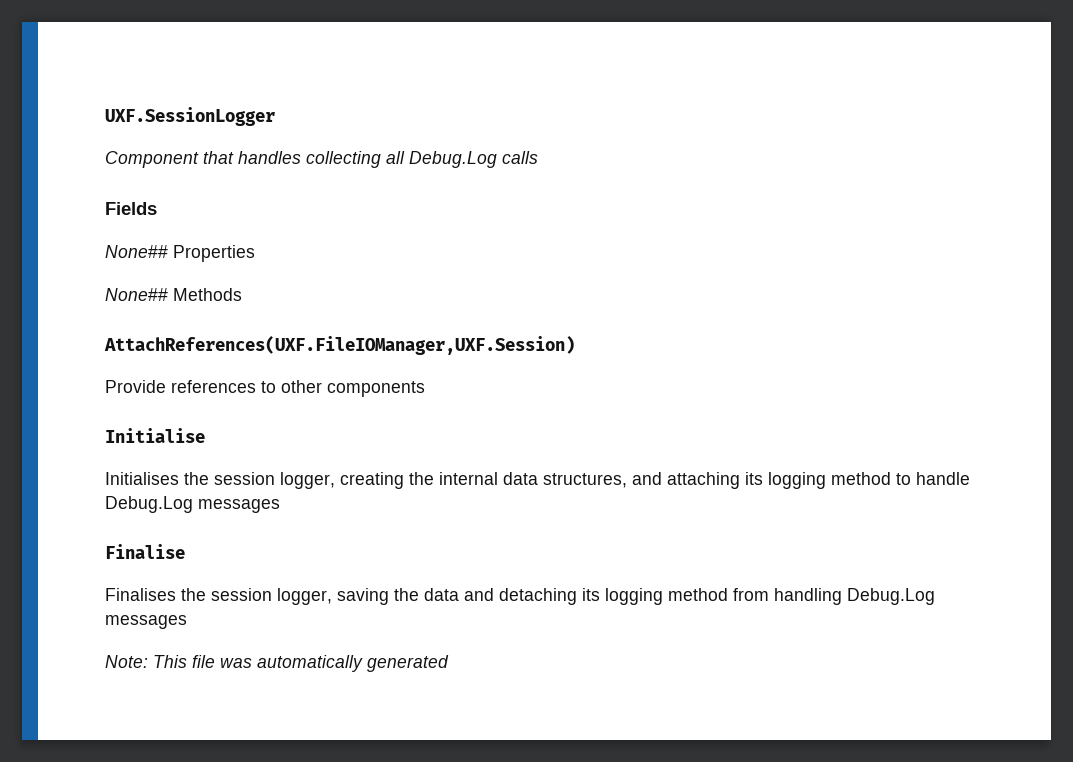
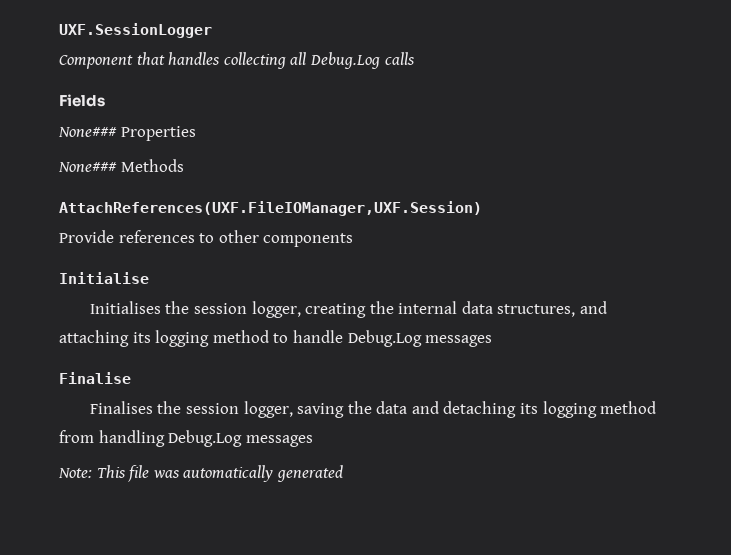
[105,245,168,258] None## -> [58,127,117,137] None###
[105,288,168,301] None## -> [58,162,117,172] None###

